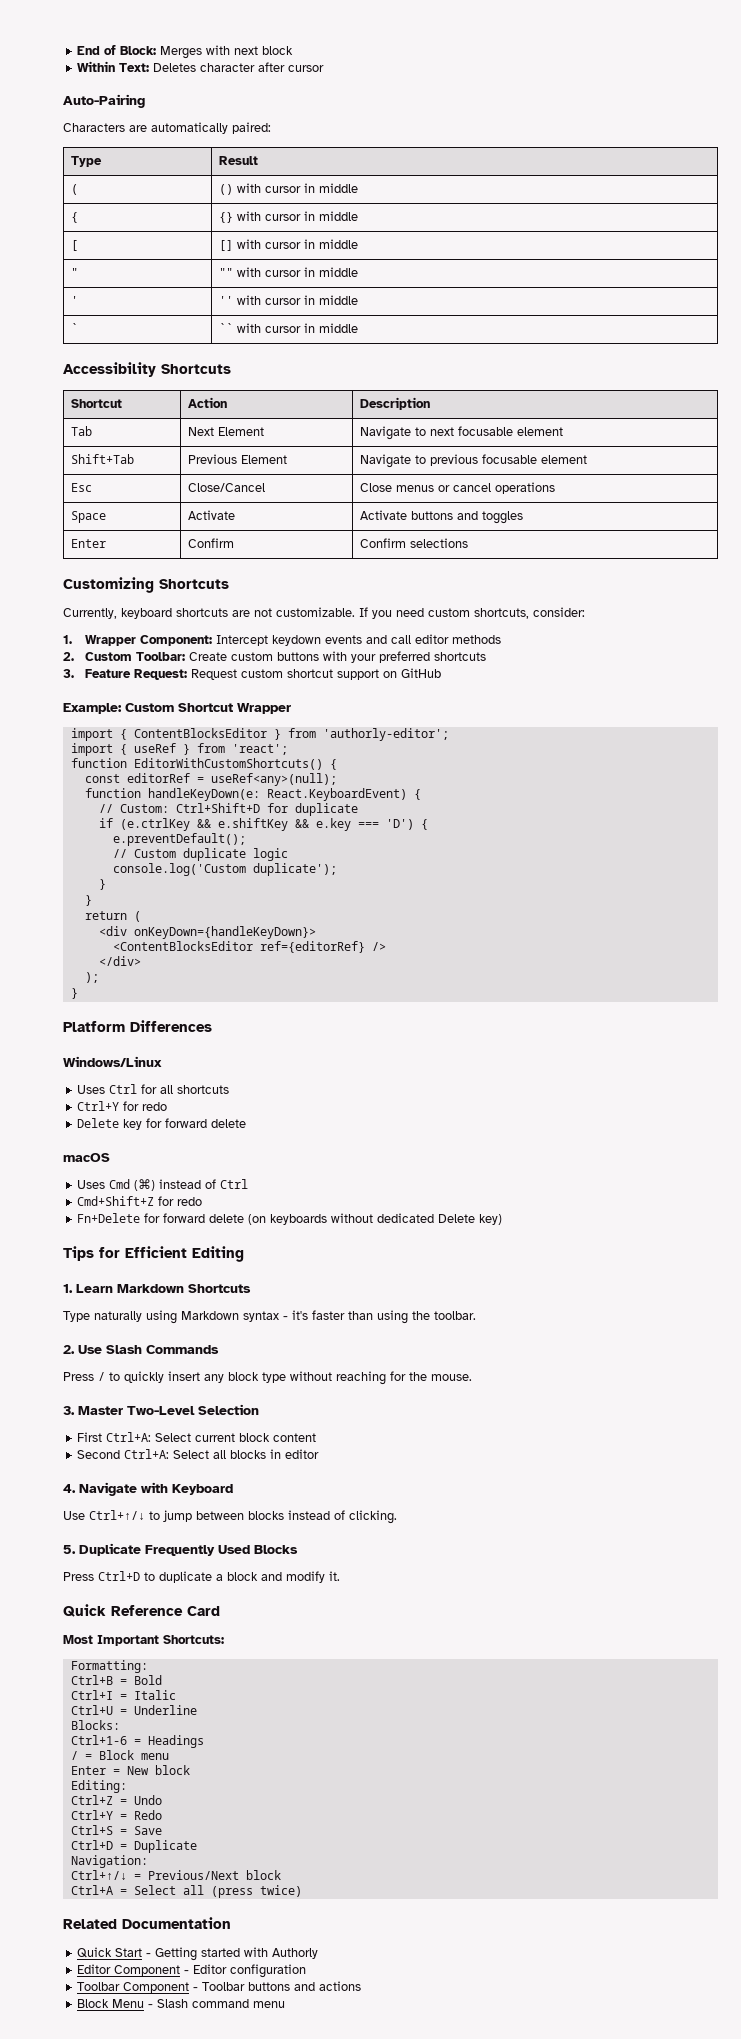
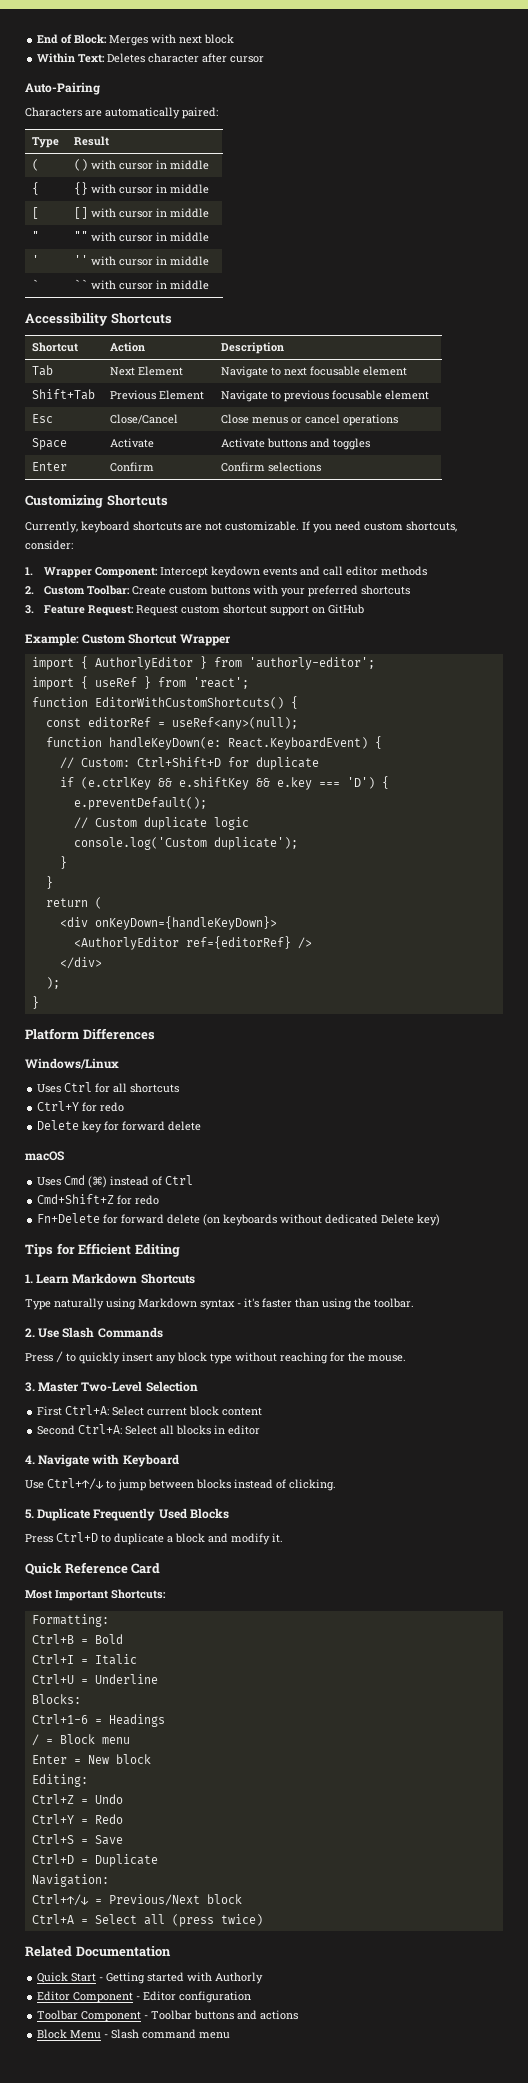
[133,728,267,738] ContentBlocksEditor -> [94,657,193,670] AuthorlyEditor
[112,941,253,951] <ContentBlocksEditor -> [73,937,179,950] <AuthorlyEditor

